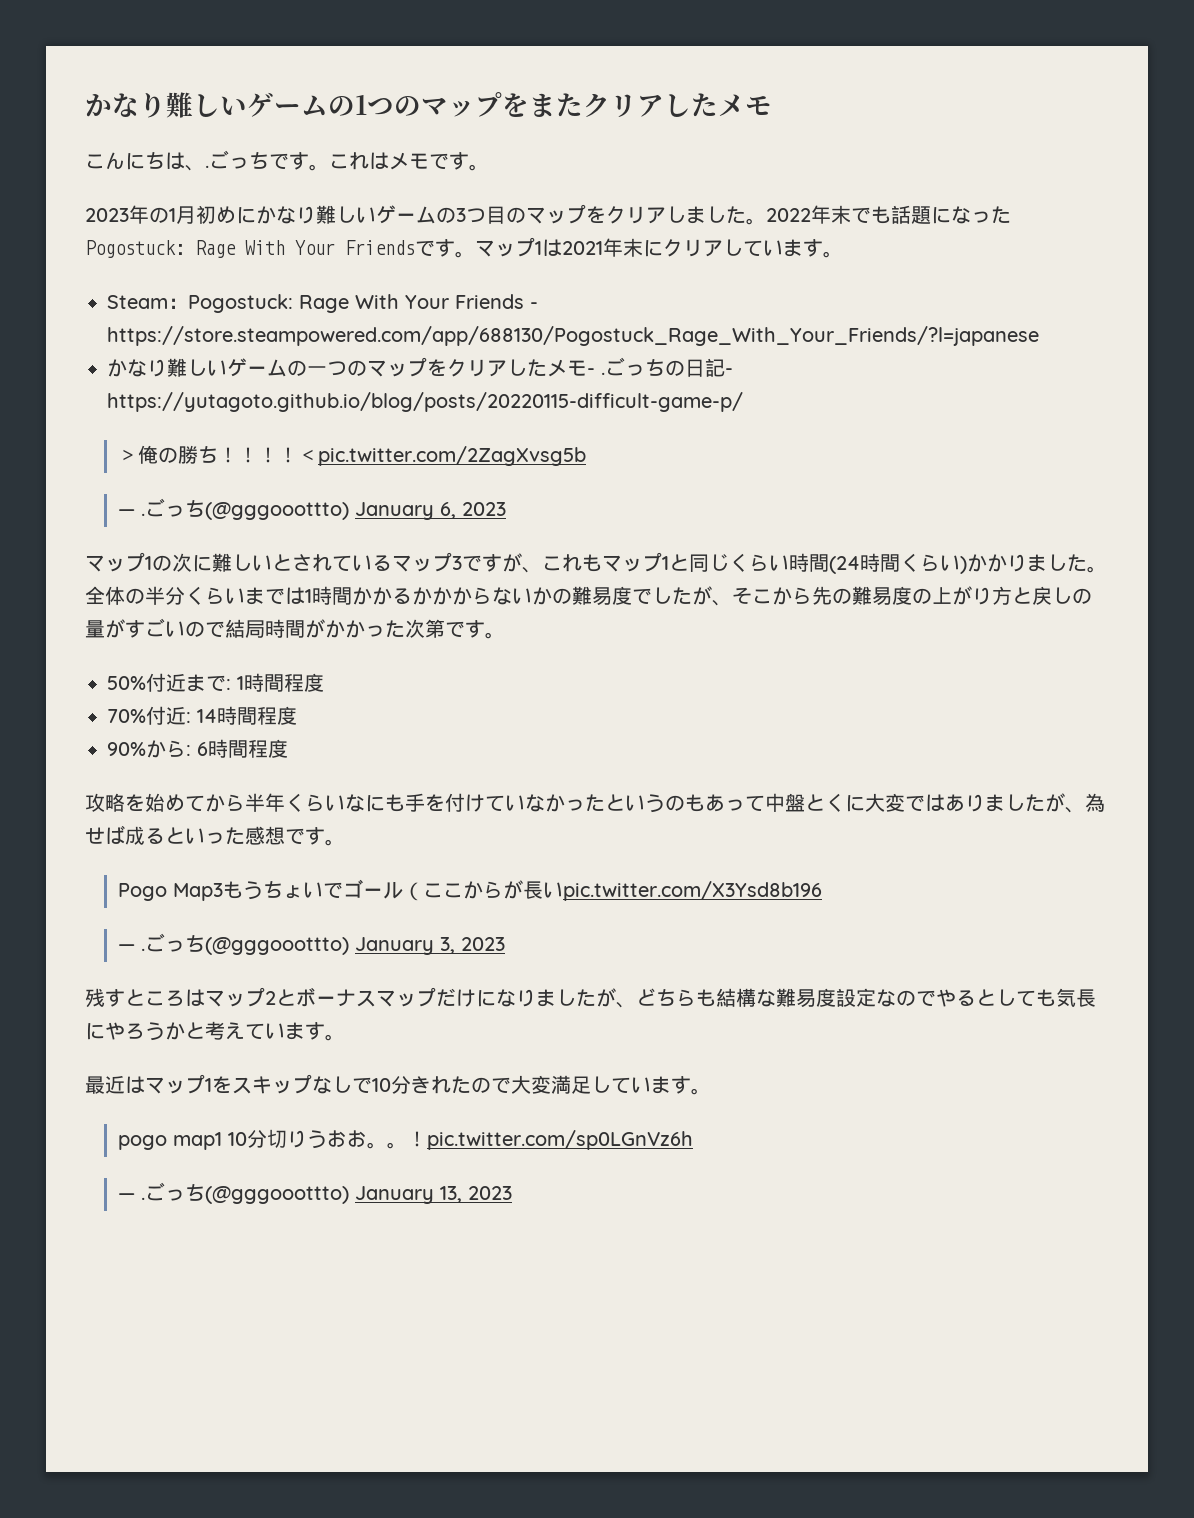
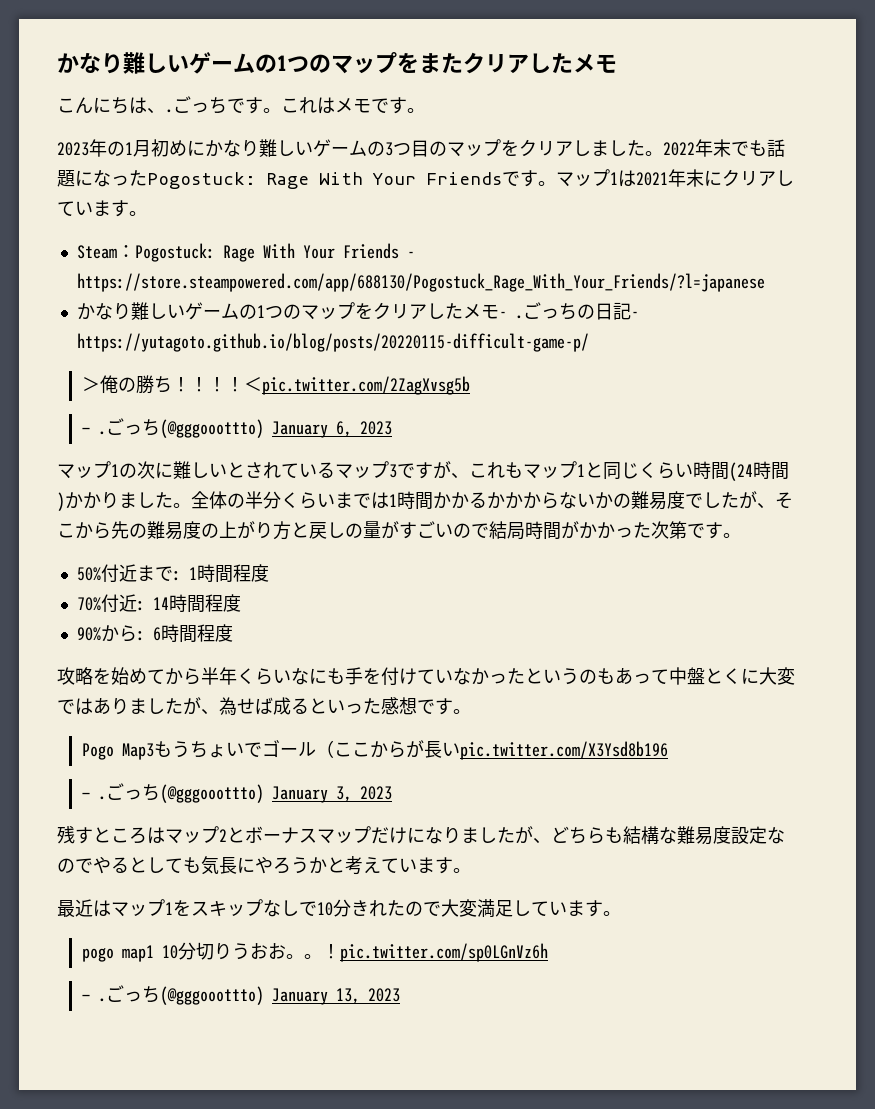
[307,366,327,375] 一 -> [256,305,265,318] 1
[900,553,960,572] くらい -> (789, 471) none

